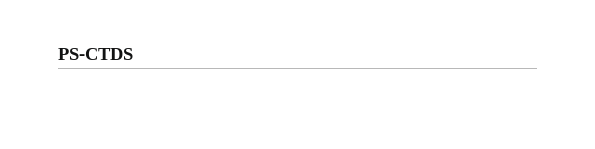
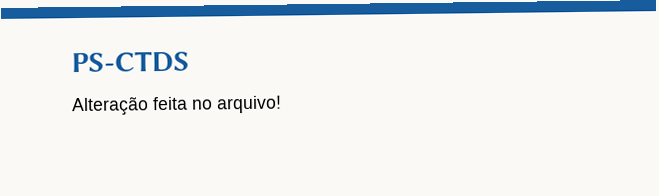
(133, 54) none -> [71,95,282,117] // Alteração feita no arquivo!

